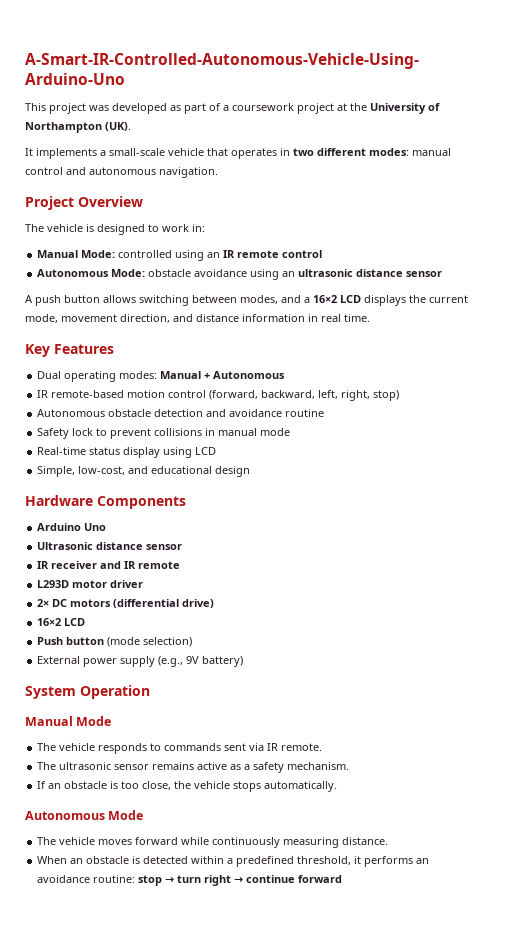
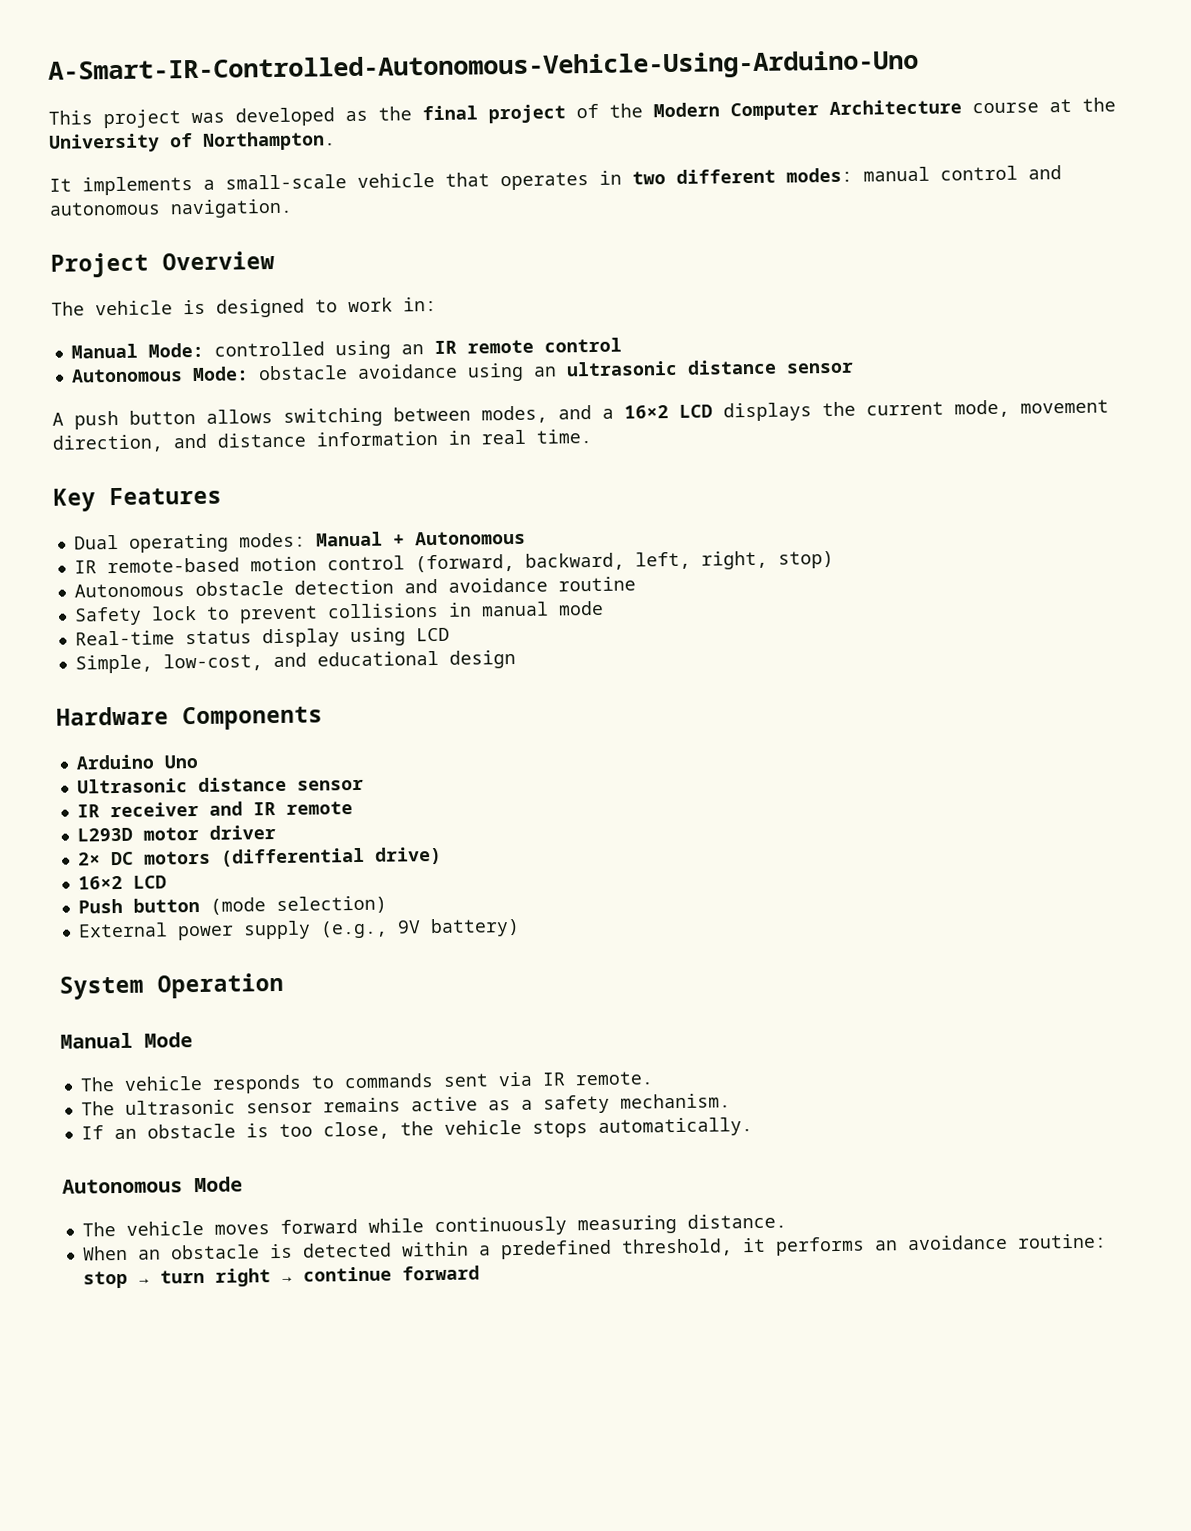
[184,103,334,114] part of a coursework project -> [378,99,1039,124] the final project of the Modern Computer Architecture course
[25,122,131,133] Northampton (UK). -> [203,131,336,151] Northampton.

